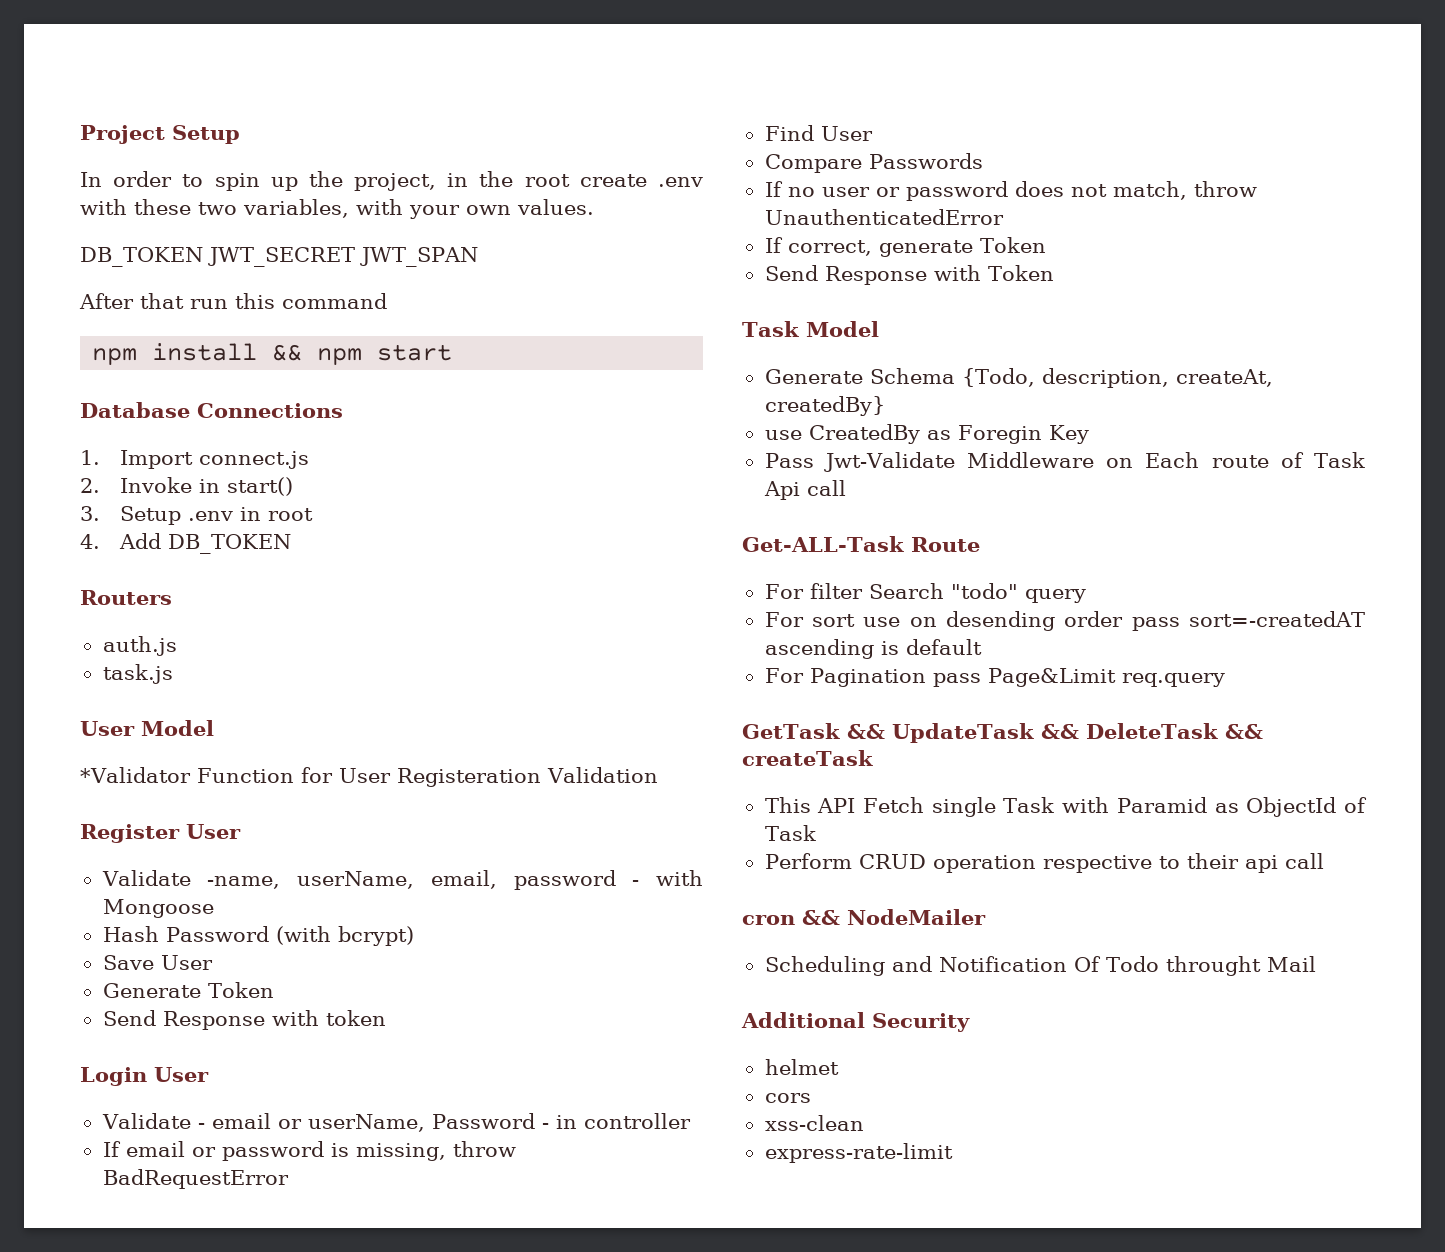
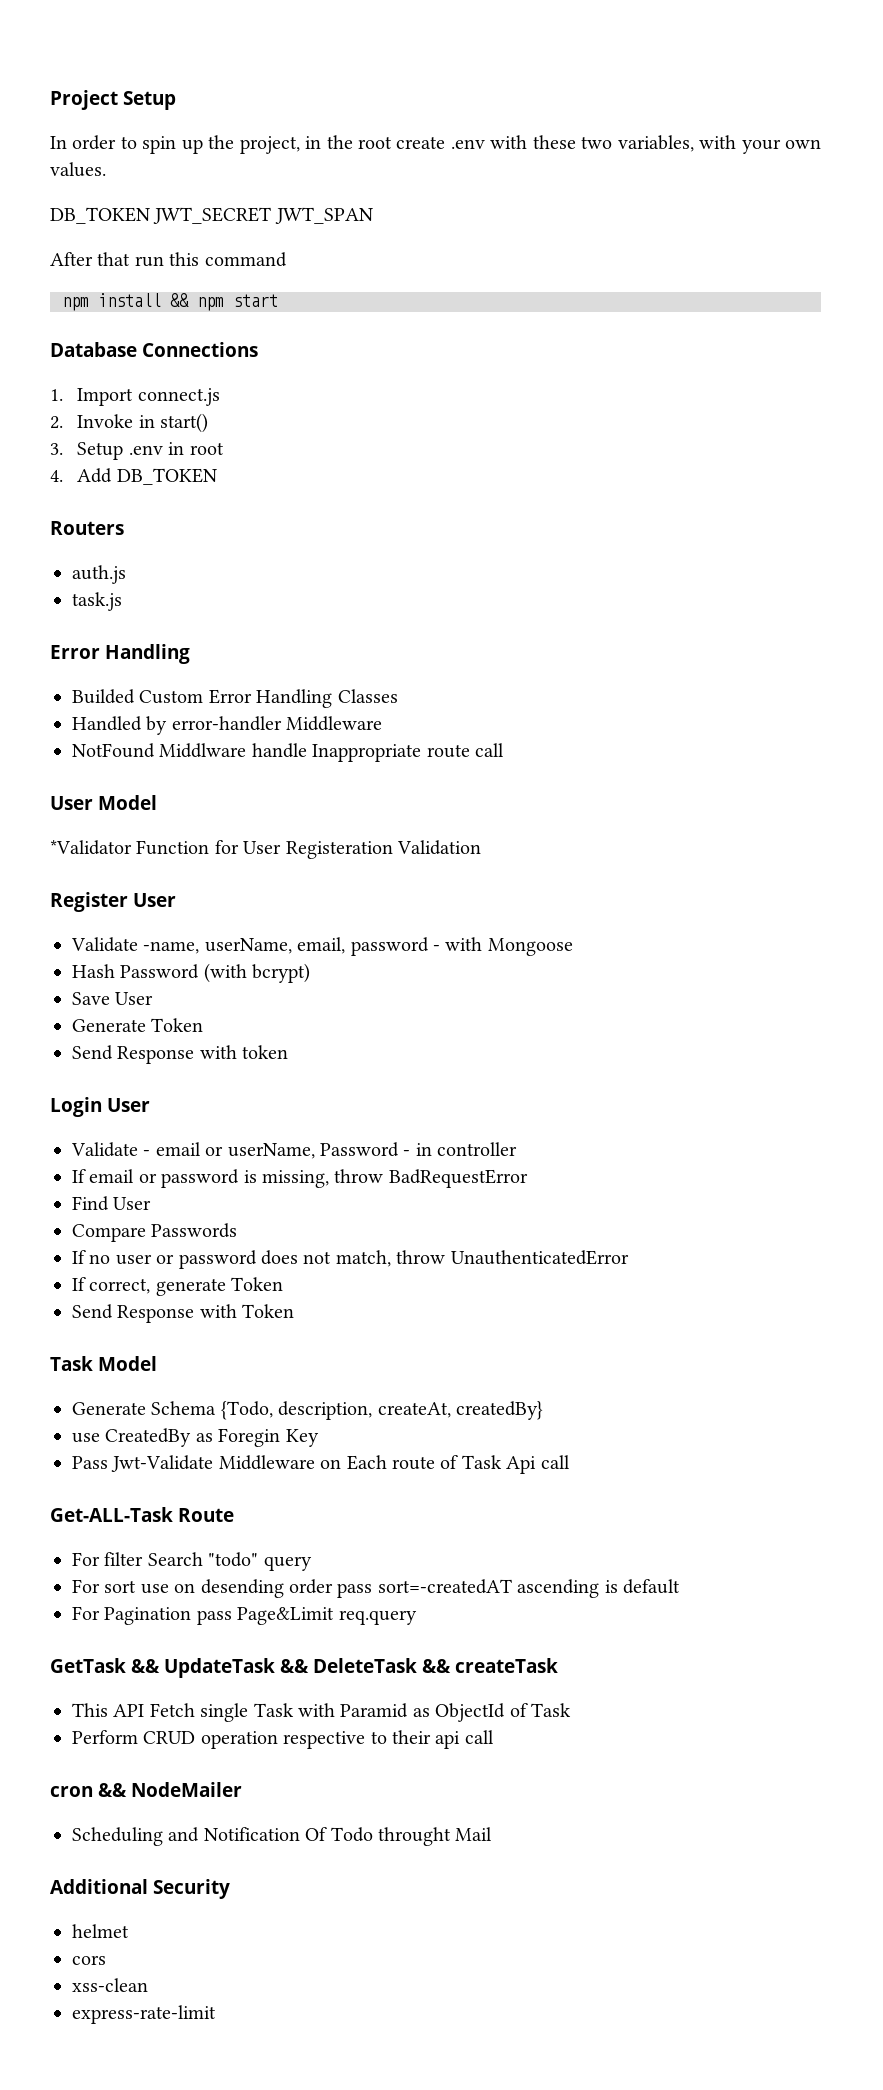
(173, 674) none -> [50,644,190,664] [72,689,398,708] [72,716,383,735] [72,743,504,762] // Error Handling // Builded Custom Error Handling Classes // Handled by error-handler Middleware // NotFound Middlware handle Inappropriate route call

